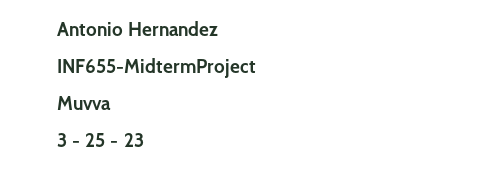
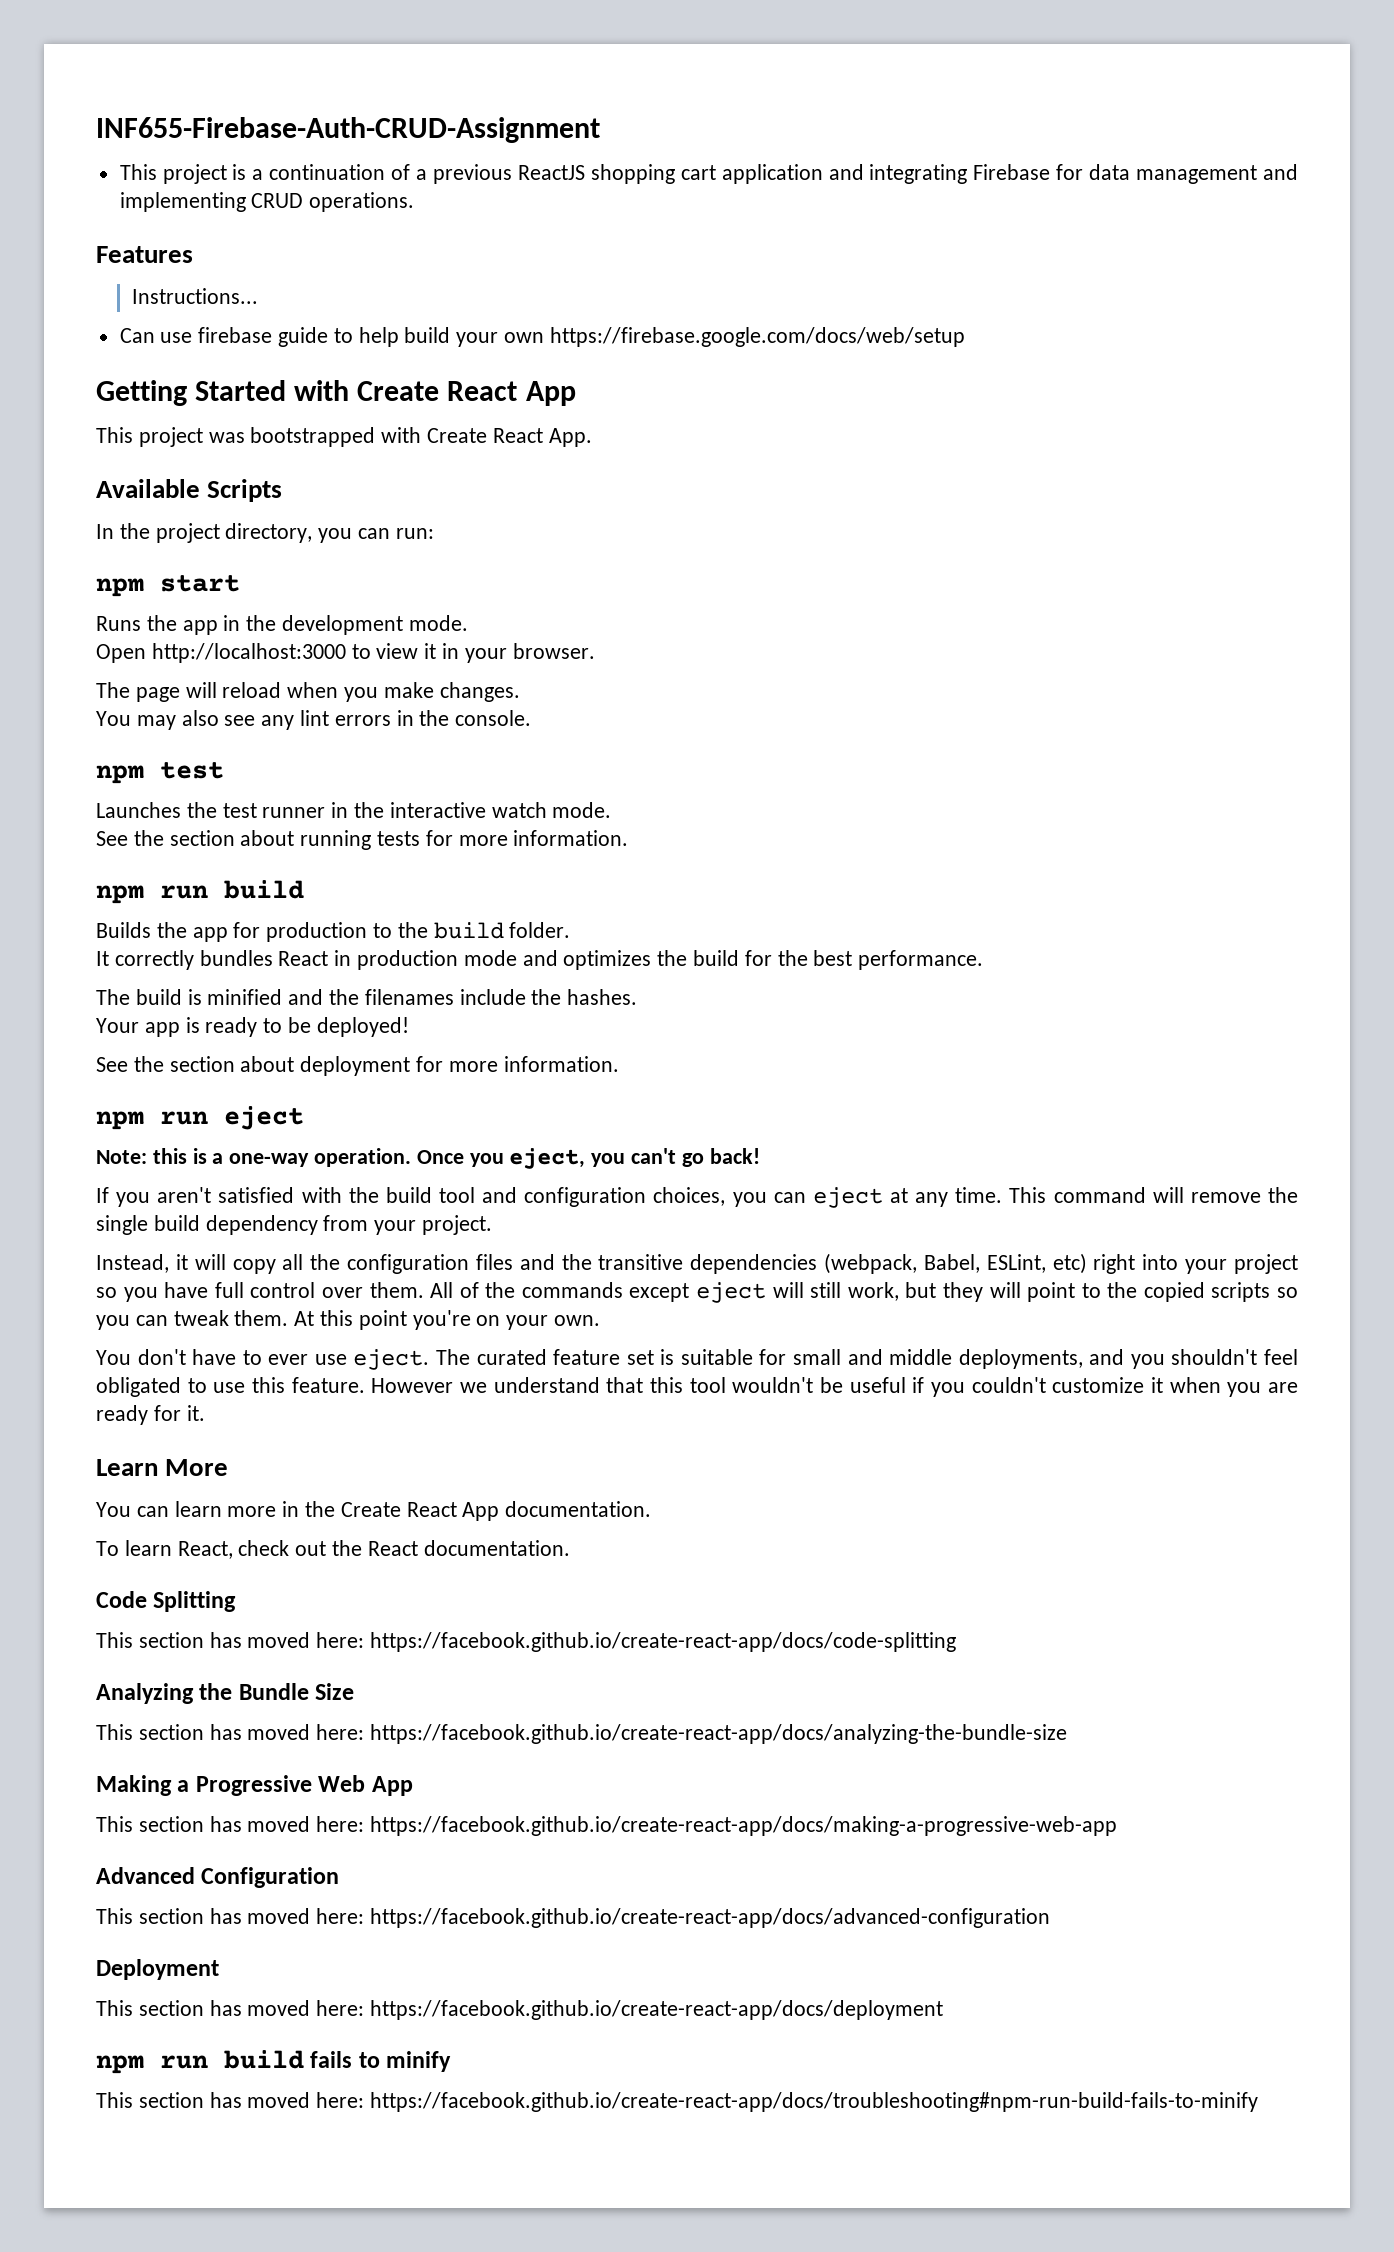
[57,21,219,36] [57,58,256,78] [57,96,111,110] [57,133,144,147] Antonio Hernandez // INF655-MidtermProject // Muvva // 3 - 25 - 23 -> [96,117,600,143] [119,164,1298,184] [119,192,415,212] [96,246,193,263] [131,288,258,304] [119,327,965,347] [96,380,576,406] [96,427,592,447] [96,479,283,502] [96,523,434,543] [96,575,240,597] [96,615,468,635] [96,643,595,663] [96,682,520,702] [96,710,532,730] [96,762,224,784] [96,802,612,818] [96,830,629,850] [96,880,304,904] [96,922,571,942] [96,950,984,970] [96,989,638,1005] [96,1017,409,1037] [96,1056,619,1076] [96,1106,304,1130] [96,1148,760,1169] [96,1187,1298,1208] [96,1215,493,1235] [96,1253,1299,1274] [96,1282,1299,1303] [96,1310,601,1330] [96,1349,1299,1370] [96,1377,1298,1397] [96,1405,205,1425] [96,1459,229,1476] [96,1501,652,1521] [96,1540,570,1559] [96,1591,237,1612] [96,1632,957,1652] [96,1683,355,1704] [96,1724,1068,1744] [96,1775,413,1796] [96,1816,1118,1836] [96,1867,340,1888] [96,1908,1051,1928] [96,1959,219,1980] [96,2000,944,2020] [96,2050,452,2074] [96,2092,1259,2112] INF655-Firebase-Auth-CRUD-Assignment // This project is a continuation of a previous ReactJS shopping cart application and integrating Firebase for data management and implementing CRUD operations. // Features // Instructions... // Can use firebase guide to help build your own https://firebase.google.com/docs/web/setup // Getting Started with Create React App // This project was bootstrapped with Create React App. // Available Scripts // In the project directory, you can run: // npm start // Runs the app in the development mode. // Open http://localhost:3000 to view it in your browser. // The page will reload when you make changes. // You may also see any lint errors in the console. // npm test // Launches the test runner in the interactive watch mode. // See the section about running tests for more information. // npm run build // Builds the app for production to the build folder. // It correctly bundles React in production mode and optimizes the build for the best performance. // The build is minified and the filenames include the hashes. // Your app is ready to be deployed! // See the section about deployment for more information. // npm run eject // Note: this is a one-way operation. Once you eject, you can't go back! // If you aren't satisfied with the build tool and configuration choices, you can eject at any time. This command will remove the single build dependency from your project. // Instead, it will copy all the configuration files and the transitive dependencies (webpack, Babel, ESLint, etc) right into your project so you have full control over them. All of the commands except eject will still work, but they will point to the copied scripts so you can tweak them. At this point you're on your own. // You don't have to ever use eject. The curated feature set is suitable for small and middle deployments, and you shouldn't feel obligated to use this feature. However we understand that this tool wouldn't be useful if you couldn't customize it when you are ready for it. // Learn More // You can learn more in the Create React App documentation. // To learn React, check out the React documentation. // Code Splitting // This section has moved here: https://facebook.github.io/create-react-app/docs/code-splitting // Analyzing the Bundle Size // This section has moved here: https://facebook.github.io/create-react-app/docs/analyzing-the-bundle-size // Making a Progressive Web App // This section has moved here: https://facebook.github.io/create-react-app/docs/making-a-progressive-web-app // Advanced Configuration // This section has moved here: https://facebook.github.io/create-react-app/docs/advanced-configuration // Deployment // This section has moved here: https://facebook.github.io/create-react-app/docs/deployment // npm run build fails to minify // This section has moved here: https://facebook.github.io/create-react-app/docs/troubleshooting#npm-run-build-fails-to-minify

